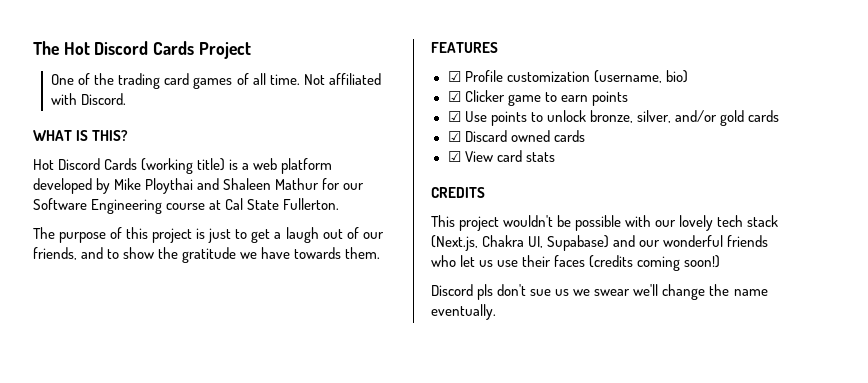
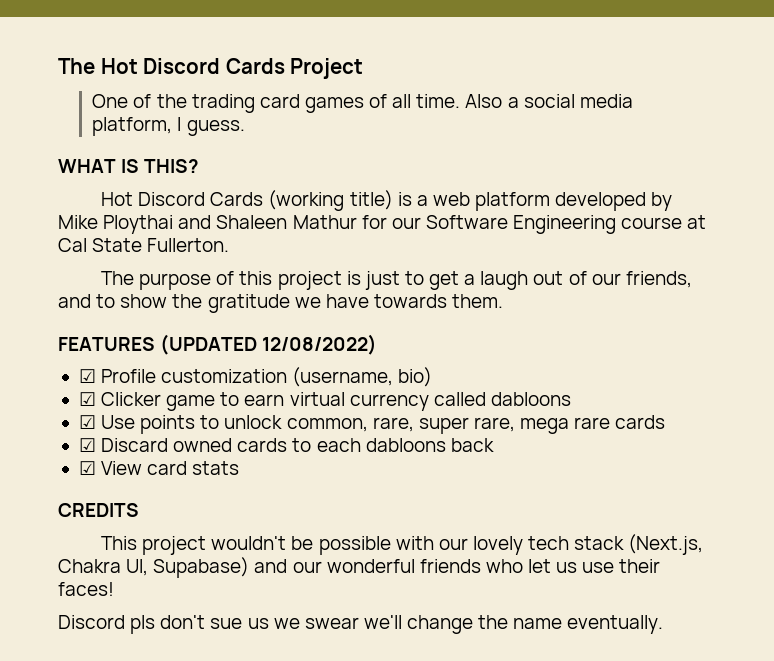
[303,73,381,85] [51,93,127,105] Not affiliated with Discord. -> [465,94,633,108] [92,117,245,136] Also a social media platform, I guess.
(498, 47) none -> [160,334,378,355] (UPDATED 12/08/2022)
[591,91,628,106] points -> [289,392,571,411] virtual currency called dabloons
[589,110,744,126] bronze, silver, and/or gold -> [286,417,611,434] common, rare, super rare, mega rare
(585, 136) none -> [292,438,494,452] to each dabloons back
[554,255,721,271] faces (credits coming soon!) -> [58,582,114,596] faces!

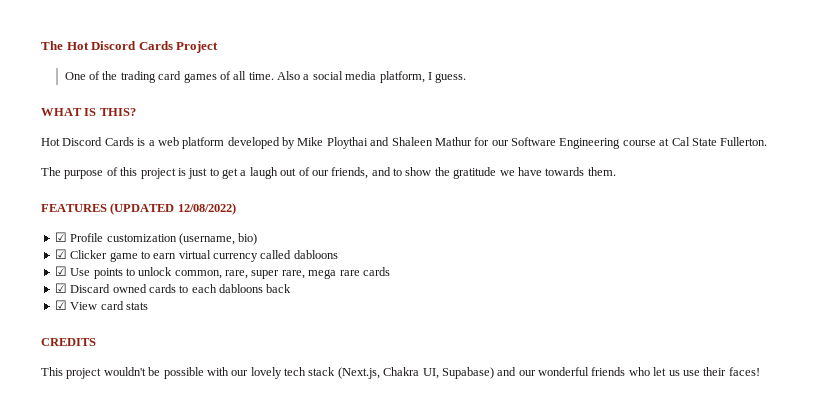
[268,190,393,211] (working title) -> (134, 141) none
[58,615,664,634] // Discord pls don't sue us we swear we'll change the name eventually. -> (760, 371) none

